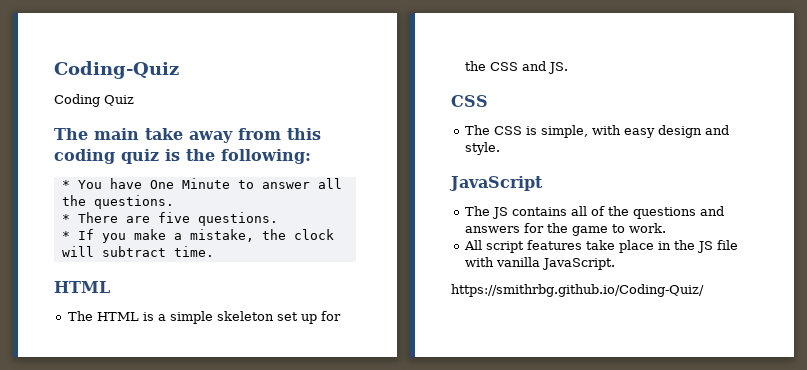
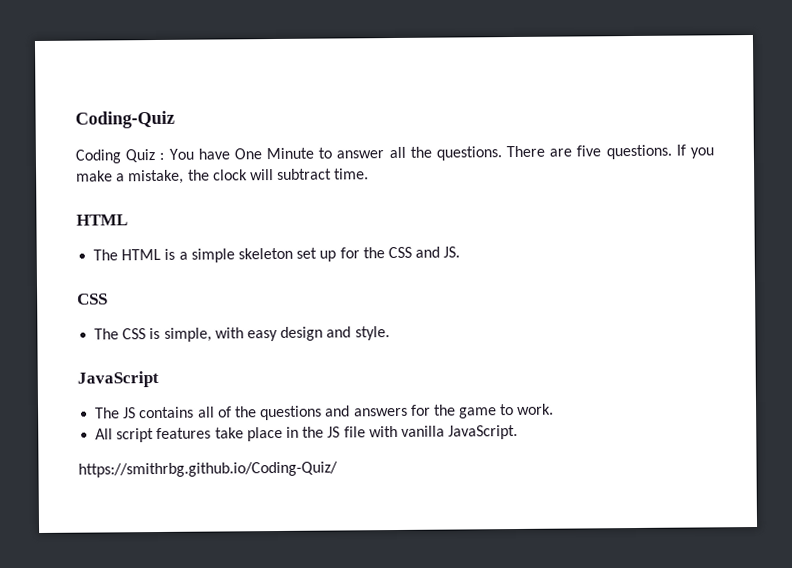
[54,128,321,143] [54,149,311,164] [61,180,70,189] // The main take away from this coding quiz is the following: // * -> [159,152,165,160] :
[61,214,70,223] // * -> (502, 153) none
[61,231,70,240] // * -> (672, 152) none

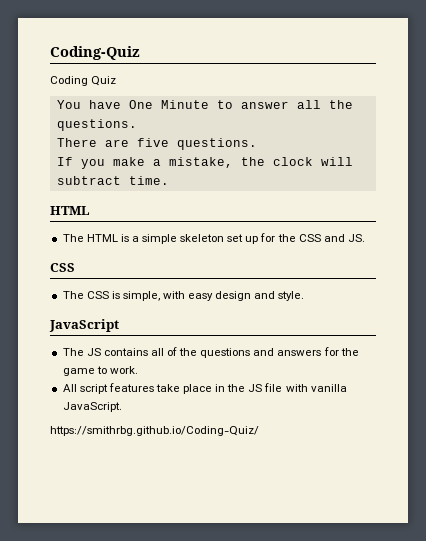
[159,152,165,160] : -> (117, 81) //
(502, 153) none -> (137, 125) //
(672, 152) none -> (257, 144) //

